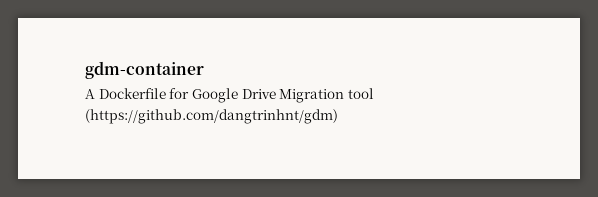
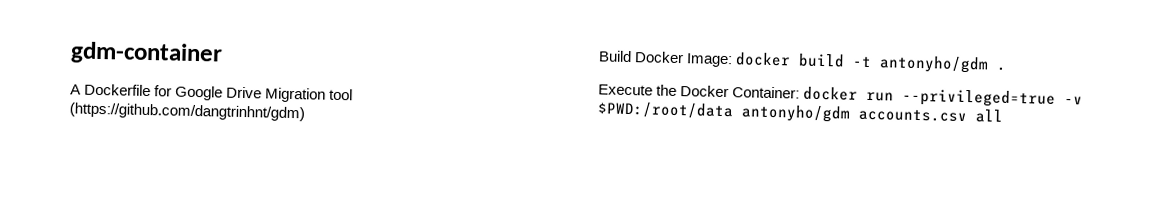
(338, 116) none -> [598,50,1007,74] [598,84,1084,108] [597,101,1004,123] // Build Docker Image: docker build -t antonyho/gdm . // Execute the Docker Container: docker run --privileged=true -v $PWD:/root/data antonyho/gdm accounts.csv all

